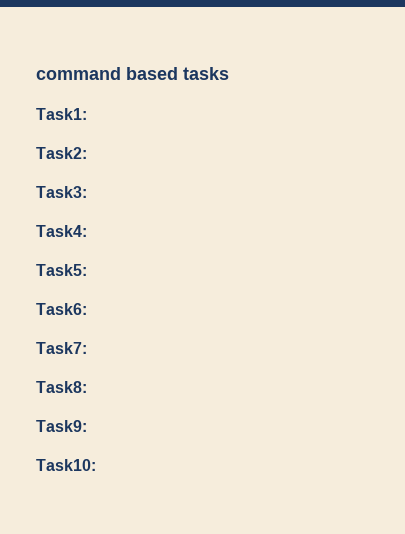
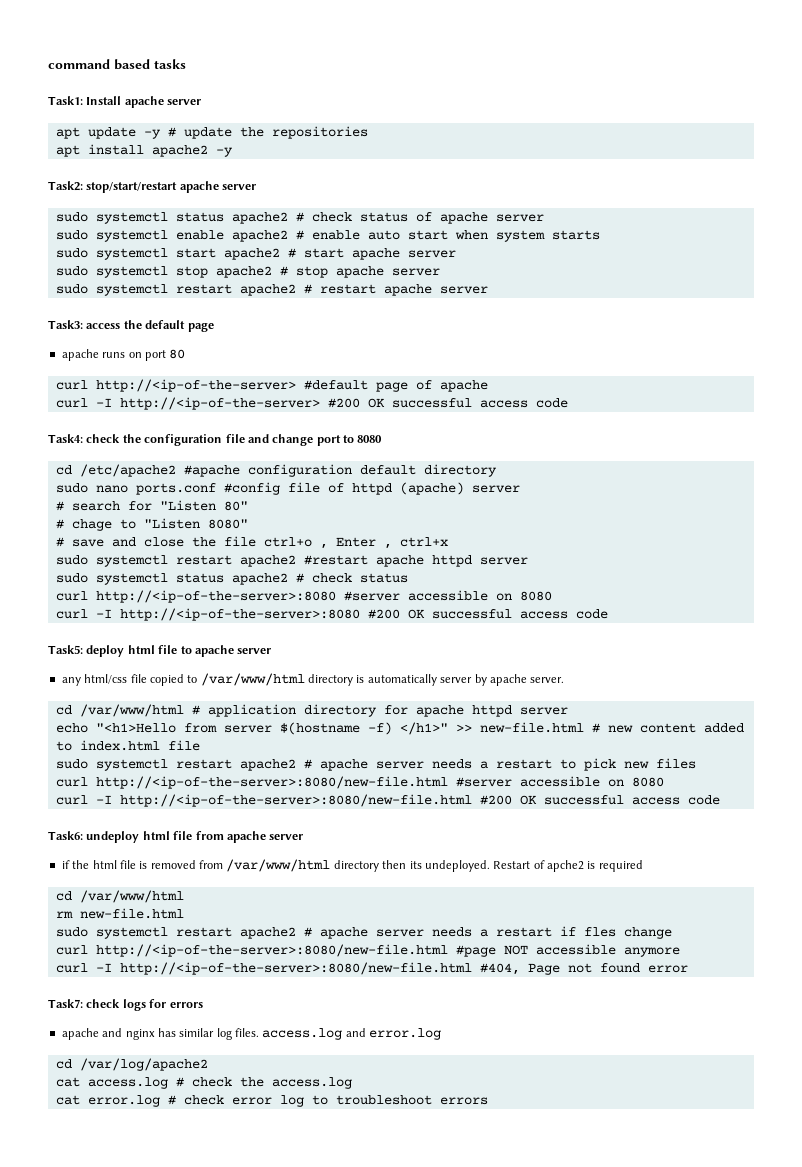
[36,147,87,159] [36,186,87,198] [36,225,87,237] [36,264,87,276] [36,303,87,315] [36,342,87,354] [36,381,87,393] [36,420,87,432] [36,459,96,471] // Task2: // Task3: // Task4: // Task5: // Task6: // Task7: // Task8: // Task9: // Task10: -> [86,96,202,108] [55,126,368,139] [55,144,233,157] [48,181,257,193] [55,212,544,224] [55,230,600,242] [55,248,456,260] [55,266,440,278] [55,284,488,296] [48,320,214,332] [61,349,186,361] [55,379,488,392] [55,397,568,410] [48,434,383,446] [55,464,497,477] [55,482,520,495] [55,500,248,511] [55,518,248,531] [55,536,448,549] [55,555,528,567] [55,573,408,585] [55,590,552,603] [55,608,608,621] [48,645,272,657] [61,673,565,686] [55,704,568,717] [55,722,744,735] [55,740,200,751] [55,758,696,771] [55,776,664,789] [55,794,720,807] [48,831,304,843] [61,859,643,872] [55,890,184,903] [55,908,184,919] [55,926,672,939] [55,944,680,957] [55,962,688,975] [48,999,203,1011] [61,1028,442,1040] [55,1058,208,1071] [55,1077,352,1089] [55,1095,488,1107] Install apache server // apt update -y # update the repositories // apt install apache2 -y // Task2: stop/start/restart apache server // sudo systemctl status apache2 # check status of apache server // sudo systemctl enable apache2 # enable auto start when system starts // sudo systemctl start apache2 # start apache server // sudo systemctl stop apache2 # stop apache server // sudo systemctl restart apache2 # restart apache server // Task3: access the default page // apache runs on port 80 // curl http://<ip-of-the-server> #default page of apache // curl -I http://<ip-of-the-server> #200 OK successful access code // Task4: check the configuration file and change port to 8080 // cd /etc/apache2 #apache configuration default directory // sudo nano ports.conf #config file of httpd (apache) server // # search for "Listen 80" // # chage to "Listen 8080" // # save and close the file ctrl+o , Enter , ctrl+x // sudo systemctl restart apache2 #restart apache httpd server // sudo systemctl status apache2 # check status // curl http://<ip-of-the-server>:8080 #server accessible on 8080 // curl -I http://<ip-of-the-server>:8080 #200 OK successful access code // Task5: deploy html file to apache server // any html/css file copied to /var/www/html directory is automatically server by apache server. // cd /var/www/html # application directory for apache httpd server // echo "<h1>Hello from server $(hostname -f) </h1>" >> new-file.html # new content added to index.html file // sudo systemctl restart apache2 # apache server needs a restart to pick new files // curl http://<ip-of-the-server>:8080/new-file.html #server accessible on 8080 // curl -I http://<ip-of-the-server>:8080/new-file.html #200 OK successful access code // Task6: undeploy html file from apache server // if the html file is removed from /var/www/html directory then its undeployed. Restart of apche2 is required // cd /var/www/html // rm new-file.html // sudo systemctl restart apache2 # apache server needs a restart if fles change // curl http://<ip-of-the-server>:8080/new-file.html #page NOT accessible anymore // curl -I http://<ip-of-the-server>:8080/new-file.html #404, Page not found error // Task7: check logs for errors // apache and nginx has similar log files. access.log and error.log // cd /var/log/apache2 // cat access.log # check the access.log // cat error.log # check error log to troubleshoot errors

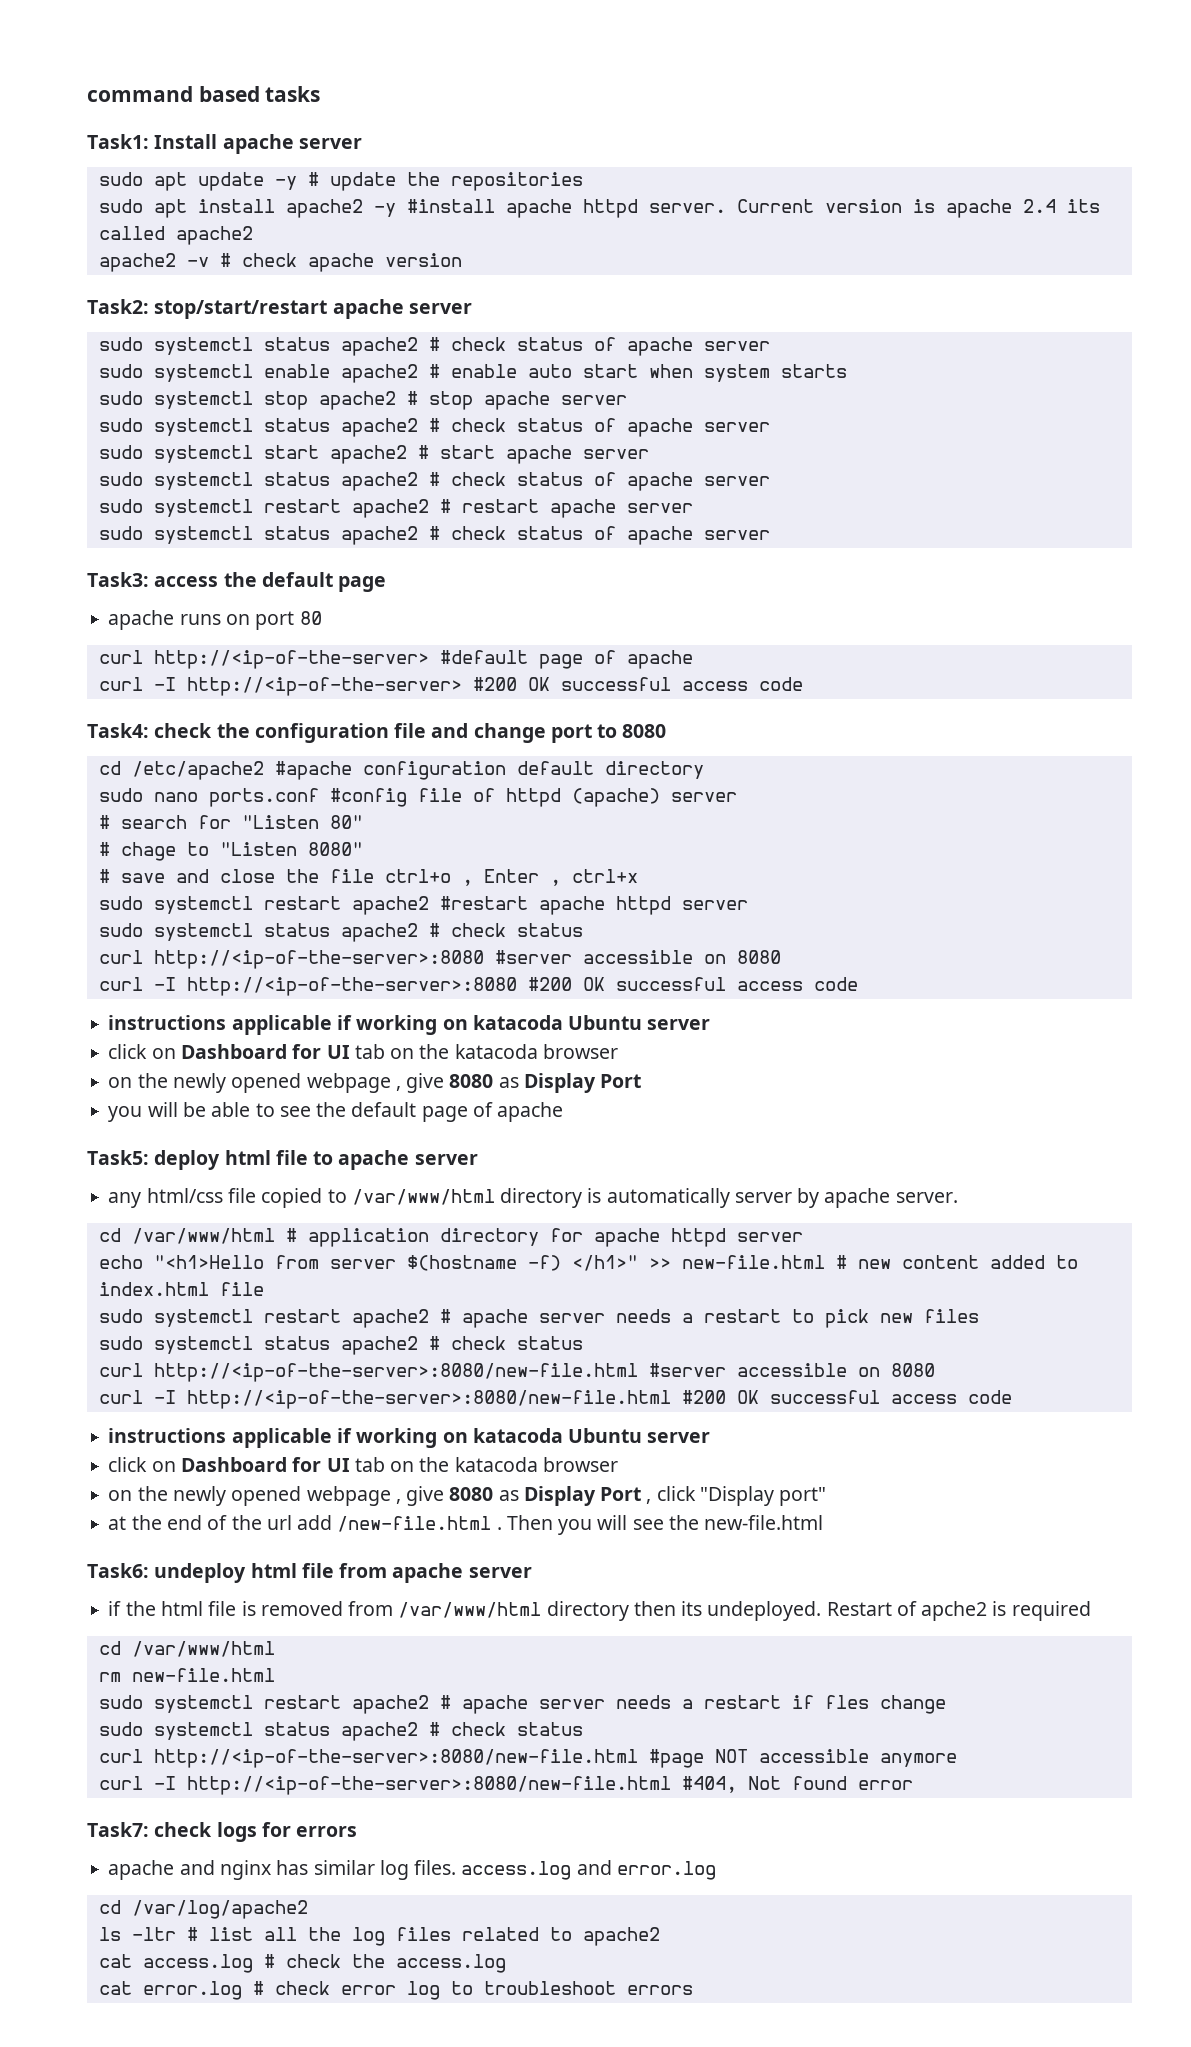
(202, 102) none -> [98,172,143,186] sudo
(368, 132) none -> [98,199,143,213] sudo
(233, 152) none -> [406,199,1100,218] [98,226,253,245] [98,253,462,272] #install apache httpd server. Current version is apache 2.4 its called apache2 // apache2 -v # check apache version
(600, 235) none -> [98,391,627,410] [98,418,770,437] // sudo systemctl stop apache2 # stop apache server // sudo systemctl status apache2 # check status of apache server
[175,266,328,278] stop apache2 # stop -> [263,472,616,491] status apache2 # check status of
(488, 290) none -> [98,526,770,545] // sudo systemctl status apache2 # check status of apache server
(608, 614) none -> [108,1015,711,1035] [108,1044,618,1059] [108,1073,642,1093] [108,1102,564,1122] // instructions applicable if working on katacoda Ubuntu server // click on Dashboard for UI tab on the katacoda browser // on the newly opened webpage , give 8080 as Display Port // you will be able to see the default page of apache
(696, 763) none -> [98,1336,583,1355] // sudo systemctl status apache2 # check status
(720, 800) none -> [108,1428,711,1448] [108,1457,618,1472] [108,1486,827,1506] [108,1515,824,1535] // instructions applicable if working on katacoda Ubuntu server // click on Dashboard for UI tab on the katacoda browser // on the newly opened webpage , give 8080 as Display Port , click "Display port" // at the end of the url add /new-file.html . Then you will see the new-file.html
(672, 933) none -> [98,1722,583,1741] // sudo systemctl status apache2 # check status
[527,963,592,975] Page not -> [747,1776,781,1790] Not
(208, 1064) none -> [98,1927,660,1946] // ls -ltr # list all the log files related to apache2

